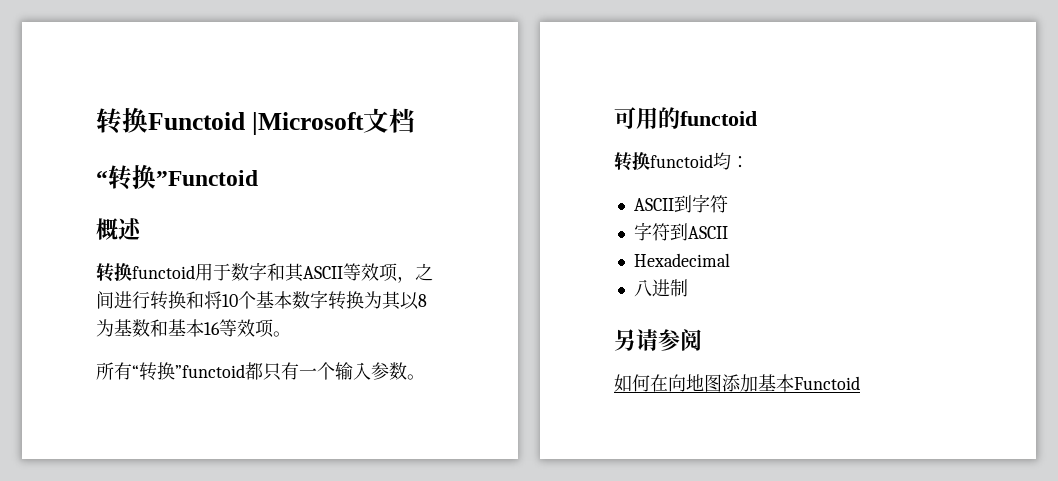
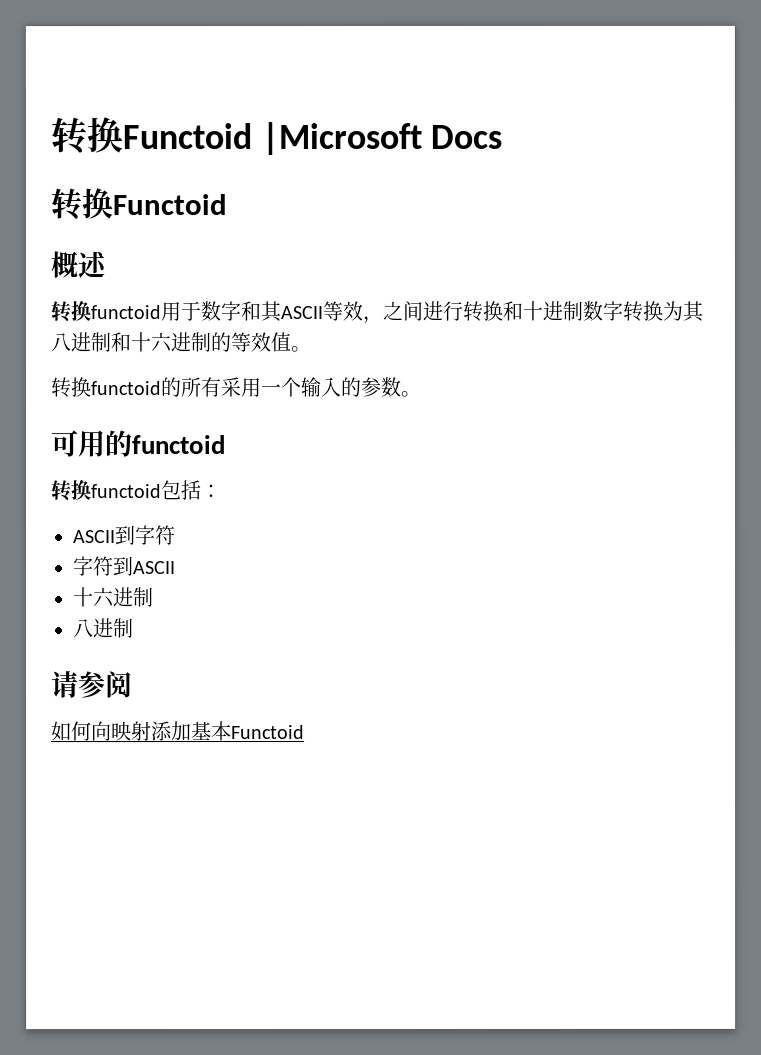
[362,108,415,133] [96,164,258,190] 文档 // “转换”Functoid -> [430,124,503,149] [50,188,227,221] Docs // 转换Functoid
[379,263,398,282] 项 -> (363, 311) none
[204,290,427,310] [96,319,291,338] [96,362,299,381] 将10个基本数字转换为其以8为基数和基本16等效项。 // 所有“转换”functoid都只有 -> [522,300,704,322] [50,332,311,353] [50,377,261,399] 十进制数字转换为其八进制和十六进制的等效值。 // 转换functoid的所有采用
(371, 371) none -> [340,377,361,398] 的
[713,152,731,170] 均 -> [160,480,201,501] 包括
[633,253,730,267] Hexadecimal -> [73,587,154,608] 十六进制
[614,329,636,351] 另 -> (134, 628) none
[650,374,722,392] 在向地图 -> [91,721,152,742] 向映射

